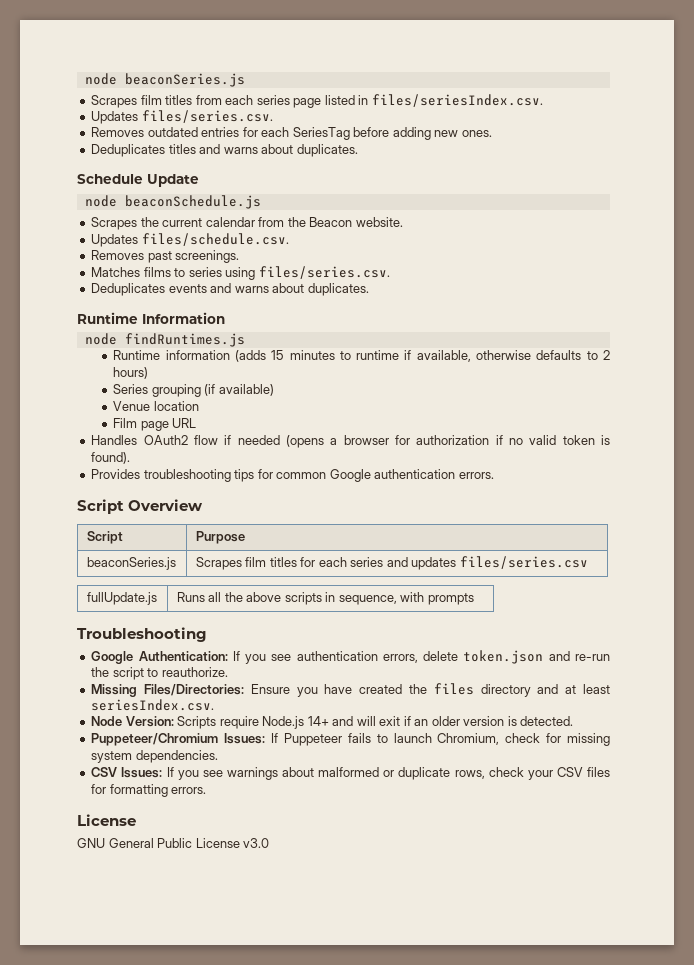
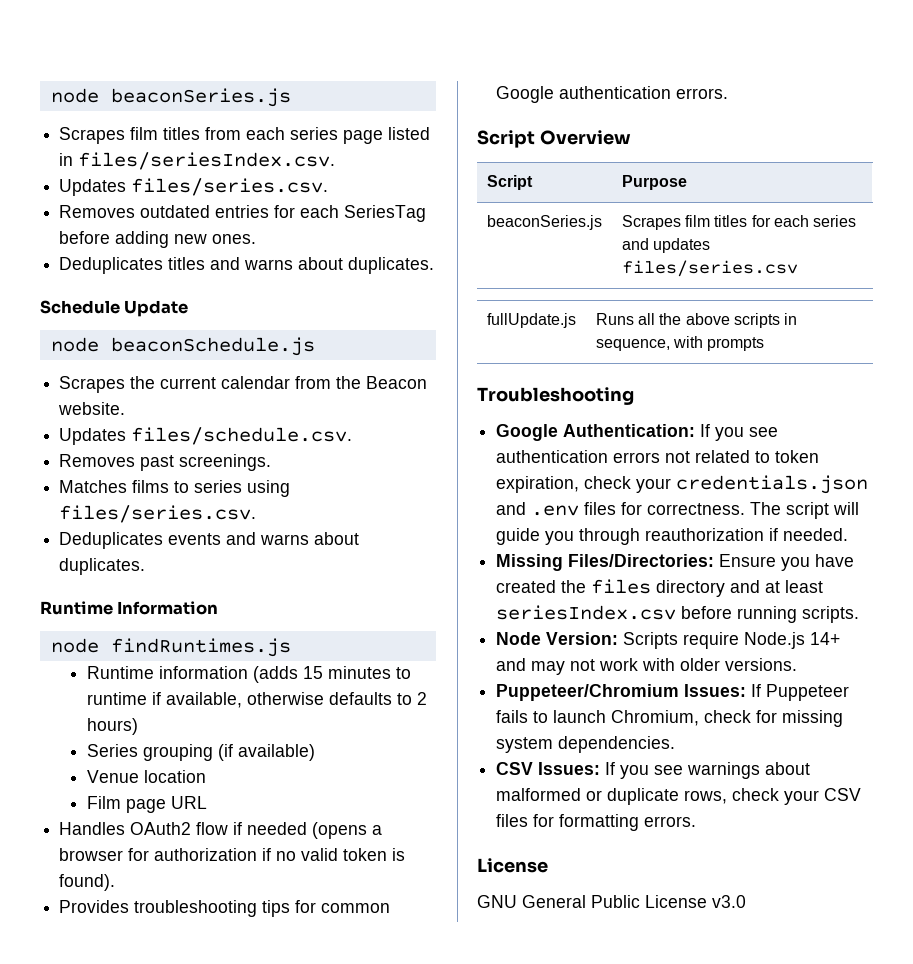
[382,650,610,664] [91,667,228,680] errors, delete token.json and re-run the script to reauthorize. -> [613,450,820,463] [496,475,869,494] [496,502,860,519] [496,528,849,545] errors not related to token expiration, check your credentials.json and .env files for correctness. The script will guide you through reauthorization if needed.
[91,699,215,711] seriesIndex.csv. -> [496,605,860,623] seriesIndex.csv before running scripts.
[356,716,574,726] will exit if an older version is detected. -> [531,658,798,675] may not work with older versions.

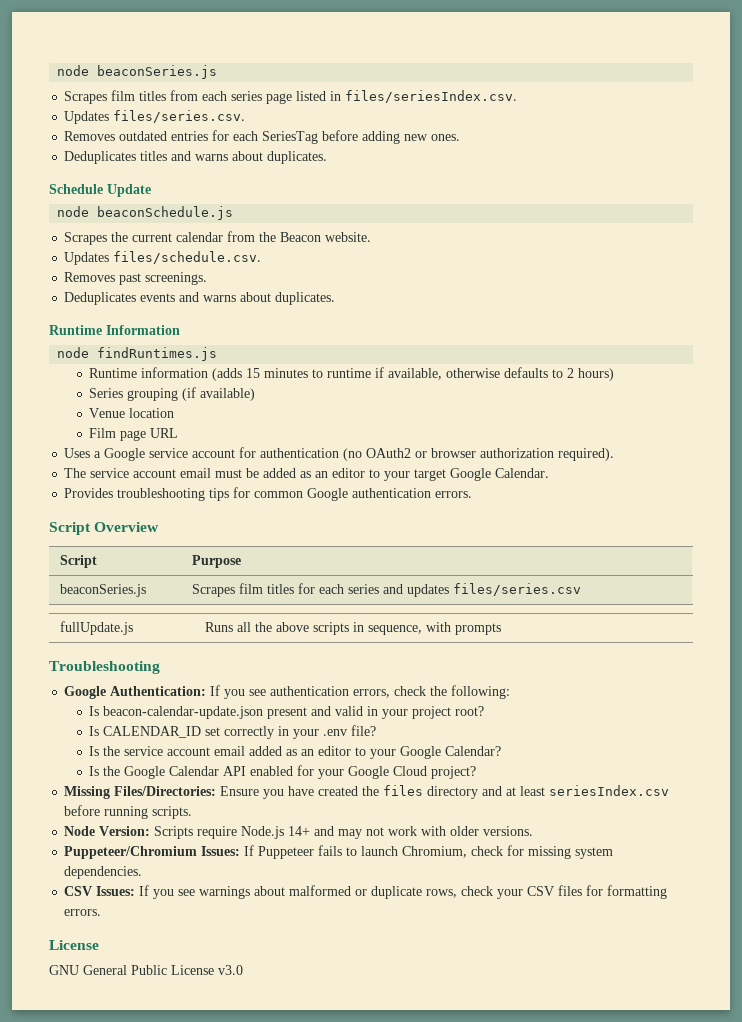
[59,480,291,497] [59,505,257,523] // Matches films to series using files/series.csv. -> (208, 278) none
[59,822,383,839] [59,848,406,861] [59,874,116,891] Handles OAuth2 flow if needed (opens a browser for authorization if no valid token is found). -> [64,447,615,461] [64,468,550,481] Uses a Google service account for authentication (no OAuth2 or browser authorization required). // The service account email must be added as an editor to your target Google Calendar.
[613,450,820,463] [496,475,869,494] [496,502,860,519] [496,528,849,545] errors not related to token expiration, check your credentials.json and .env files for correctness. The script will guide you through reauthorization if needed. -> [353,685,511,699] [89,706,485,719] [89,725,377,739] [89,746,502,759] [89,765,477,779] errors, check the following: // Is beacon-calendar-update.json present and valid in your project root? // Is CALENDAR_ID set correctly in your .env file? // Is the service account email added as an editor to your Google Calendar? // Is the Google Calendar API enabled for your Google Cloud project?

